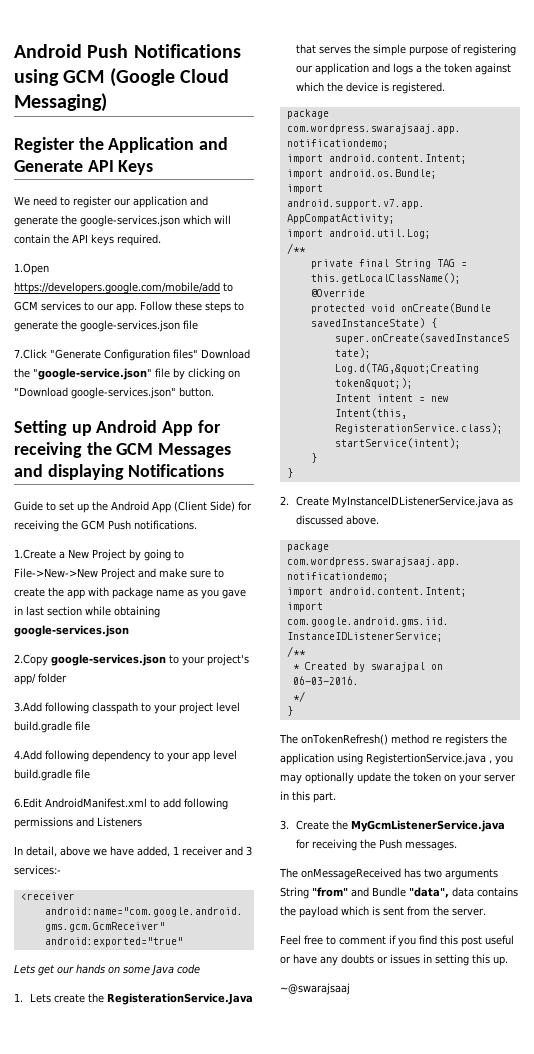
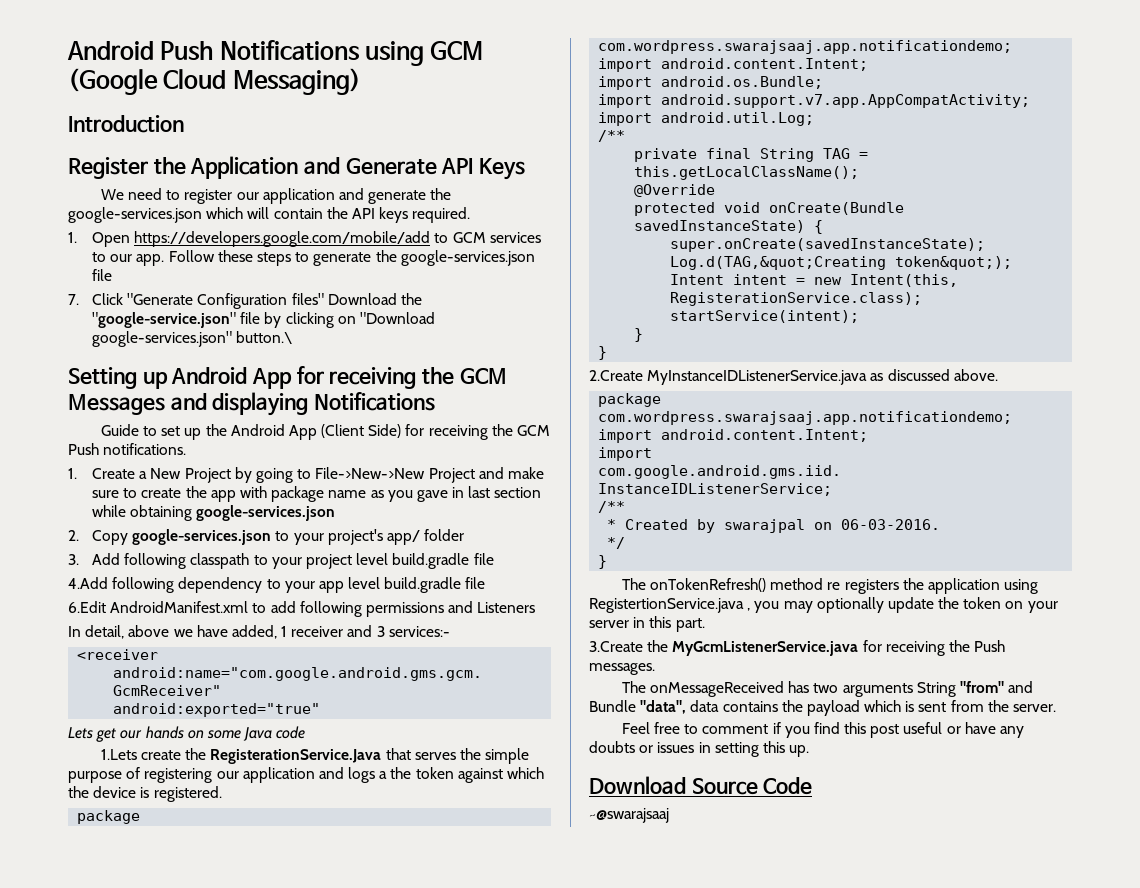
(107, 102) none -> [68,115,184,133] // Introduction
[14,263,49,275] 1.Open -> [68,232,131,247] 1. Open
[14,349,47,359] 7.Click -> [68,293,124,305] 7. Click
[179,387,214,397] button. -> [236,331,293,344] button.\
[14,549,56,559] 1.Create -> [68,468,136,479] 1. Create
[14,654,48,666] 2.Copy -> [68,530,129,545] 2. Copy
[14,702,42,712] 3.Add -> [68,553,121,565] 3. Add
[14,993,51,1003] 1. Lets -> [100,749,137,760] 1.Lets
[280,496,329,506] 2. Create -> [589,370,643,381] 2.Create
[280,820,329,830] 3. Create -> [589,641,643,652] 3.Create
(508, 961) none -> [589,776,813,795] // Download Source Code

